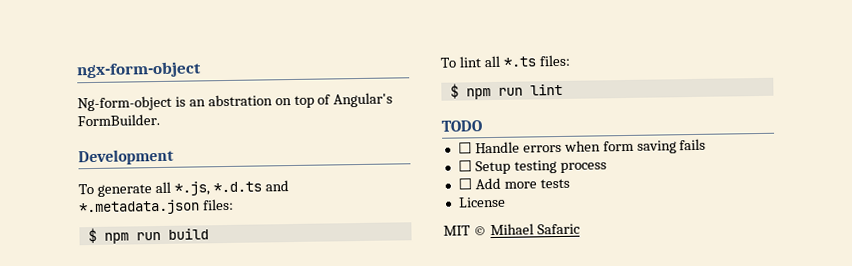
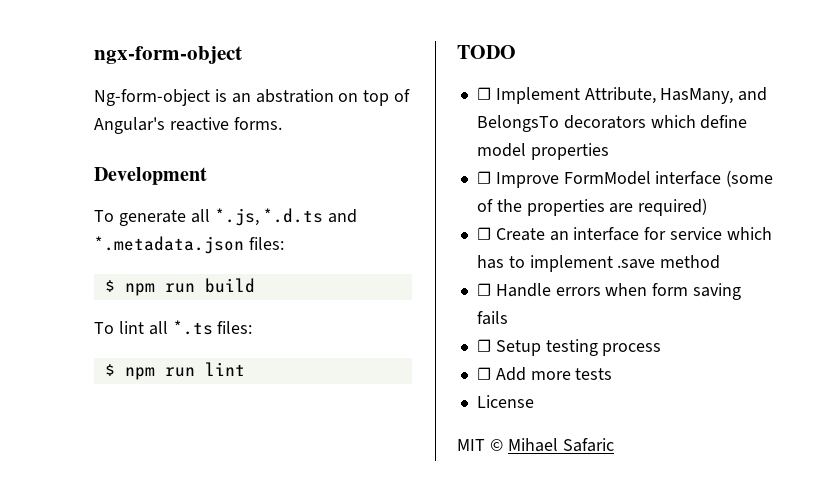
[77,113,160,127] FormBuilder. -> [169,117,282,131] reactive forms.
(482, 126) none -> [476,87,768,104] [476,115,748,132] [476,143,609,160] [476,170,774,188] [476,198,708,216] [476,227,772,241] [476,255,721,272] // ☐ Implement Attribute, HasMany, and BelongsTo decorators which define model properties // ☐ Improve FormModel interface (some of the properties are required) // ☐ Create an interface for service which has to implement .save method

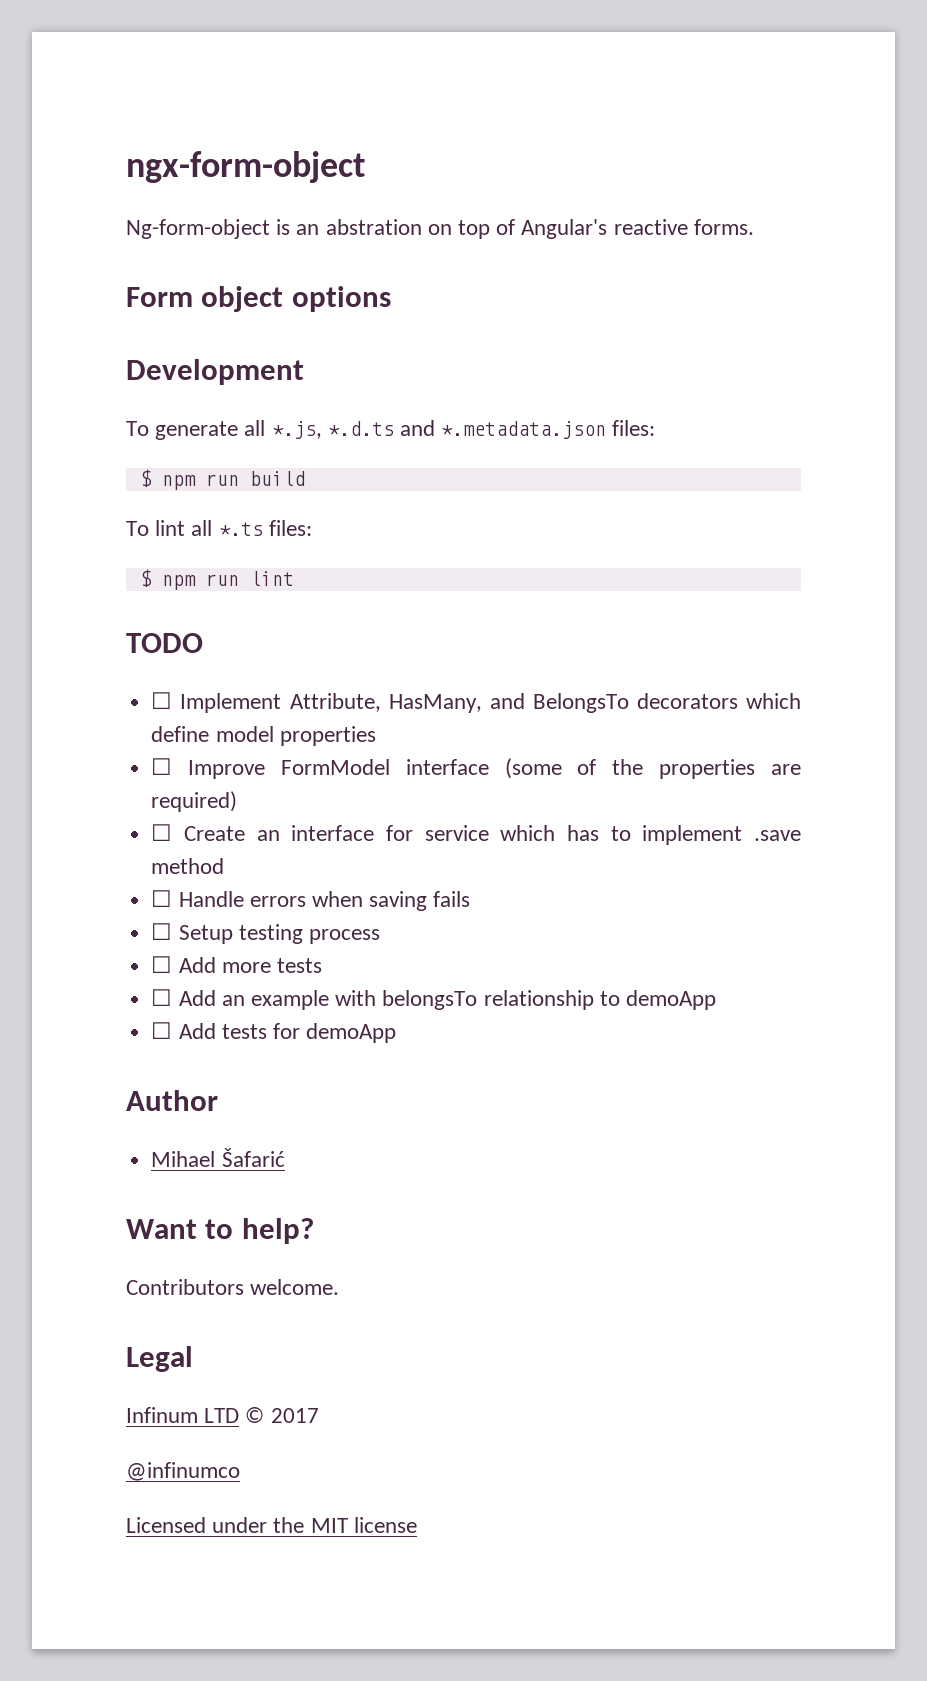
(282, 123) none -> [126,286,391,312] // Form object options
[652,283,689,296] form -> (363, 899) none
[476,395,534,408] [457,438,614,452] License // MIT © Mihael Safaric -> [151,989,716,1010] [151,1022,397,1043] [126,1090,218,1111] [151,1148,285,1167] [126,1218,314,1244] [126,1279,340,1295] [126,1346,193,1372] [126,1407,319,1423] [126,1462,240,1481] [126,1517,417,1533] ☐ Add an example with belongsTo relationship to demoApp // ☐ Add tests for demoApp // Author // Mihael Šafarić // Want to help? // Contributors welcome. // Legal // Infinum LTD © 2017 // @infinumco // Licensed under the MIT license

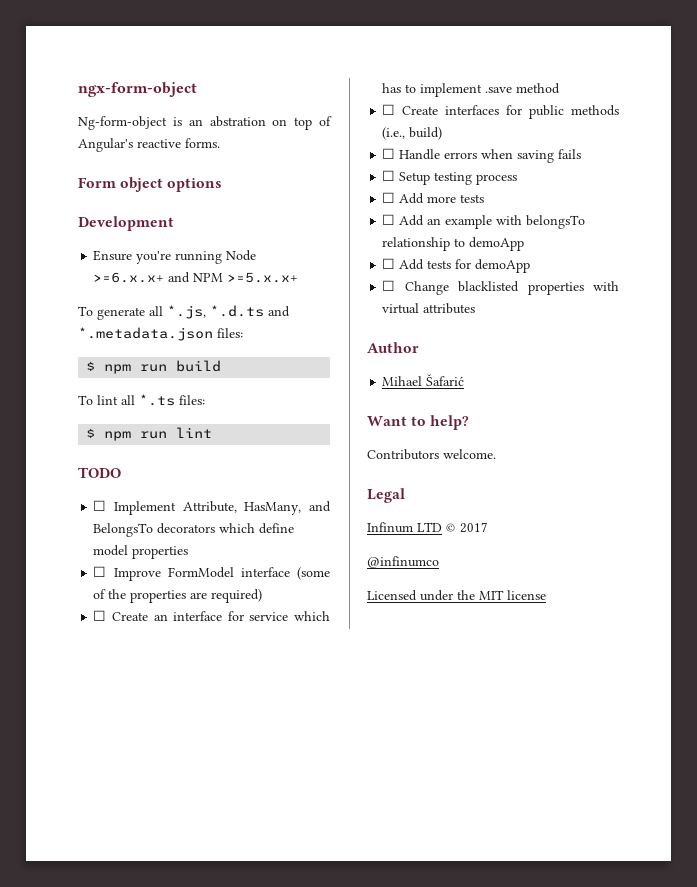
(304, 372) none -> [93,250,257,264] [93,272,299,283] // Ensure you're running Node >=6.x.x+ and NPM >=5.x.x+
(225, 866) none -> [382,104,619,119] [382,127,443,140] // ☐ Create interfaces for public methods (i.e., build)
(397, 1033) none -> [382,280,619,295] [382,303,476,314] // ☐ Change blacklisted properties with virtual attributes

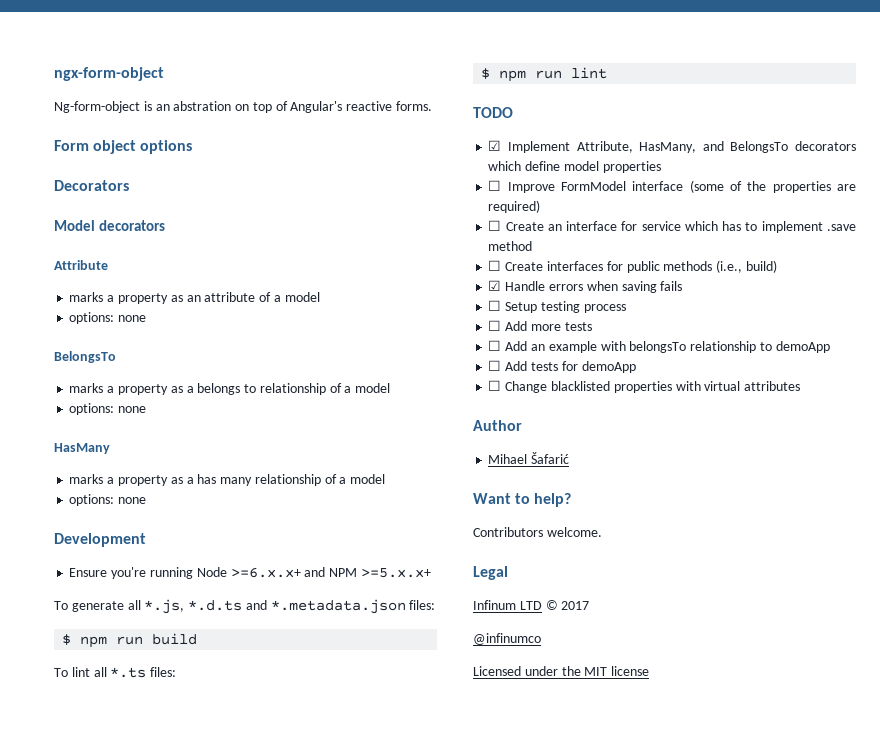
(223, 185) none -> [54,180,129,191] [54,220,165,231] [54,260,108,270] [69,292,320,304] [69,312,147,324] [54,351,116,363] [69,383,391,395] [69,403,147,415] [54,443,110,454] [69,474,386,486] [69,494,147,506] // Decorators // Model decorators // Attribute // marks a property as an attribute of a model // options: none // BelongsTo // marks a property as a belongs to relationship of a model // options: none // HasMany // marks a property as a has many relationship of a model // options: none
[93,500,107,511] ☐ -> [488,140,502,151] ☑
[382,148,396,159] ☐ -> [488,280,502,291] ☑

